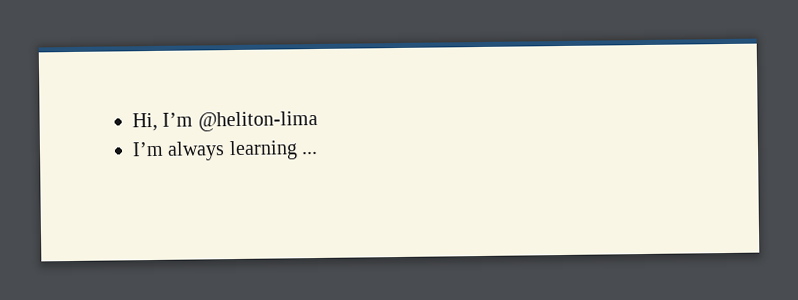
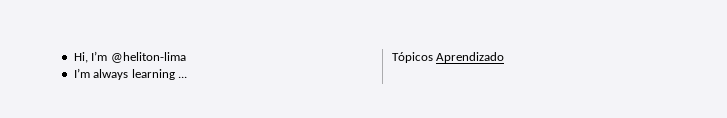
(319, 152) none -> [392,52,505,63] // Tópicos Aprendizado

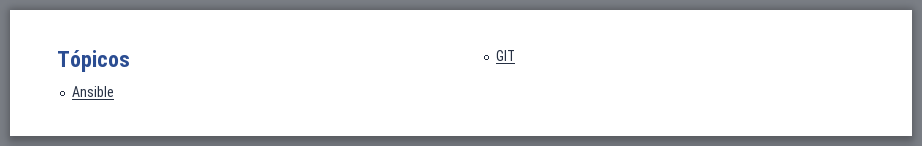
[73,51,186,63] [73,68,187,80] [392,52,505,63] Hi, I’m @heliton-lima // I’m always learning ... // Tópicos Aprendizado -> [57,50,130,72] [72,86,115,97] [496,50,516,61] Tópicos // Ansible // GIT

